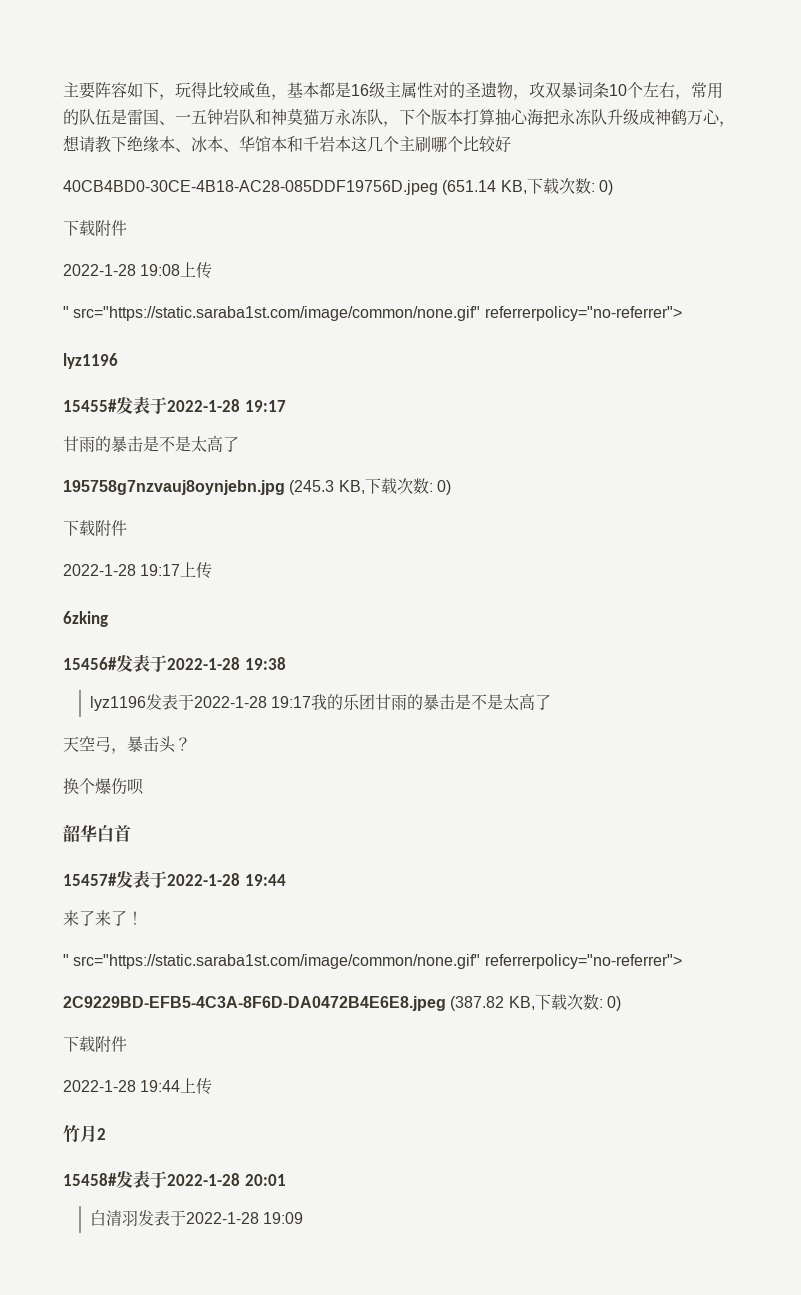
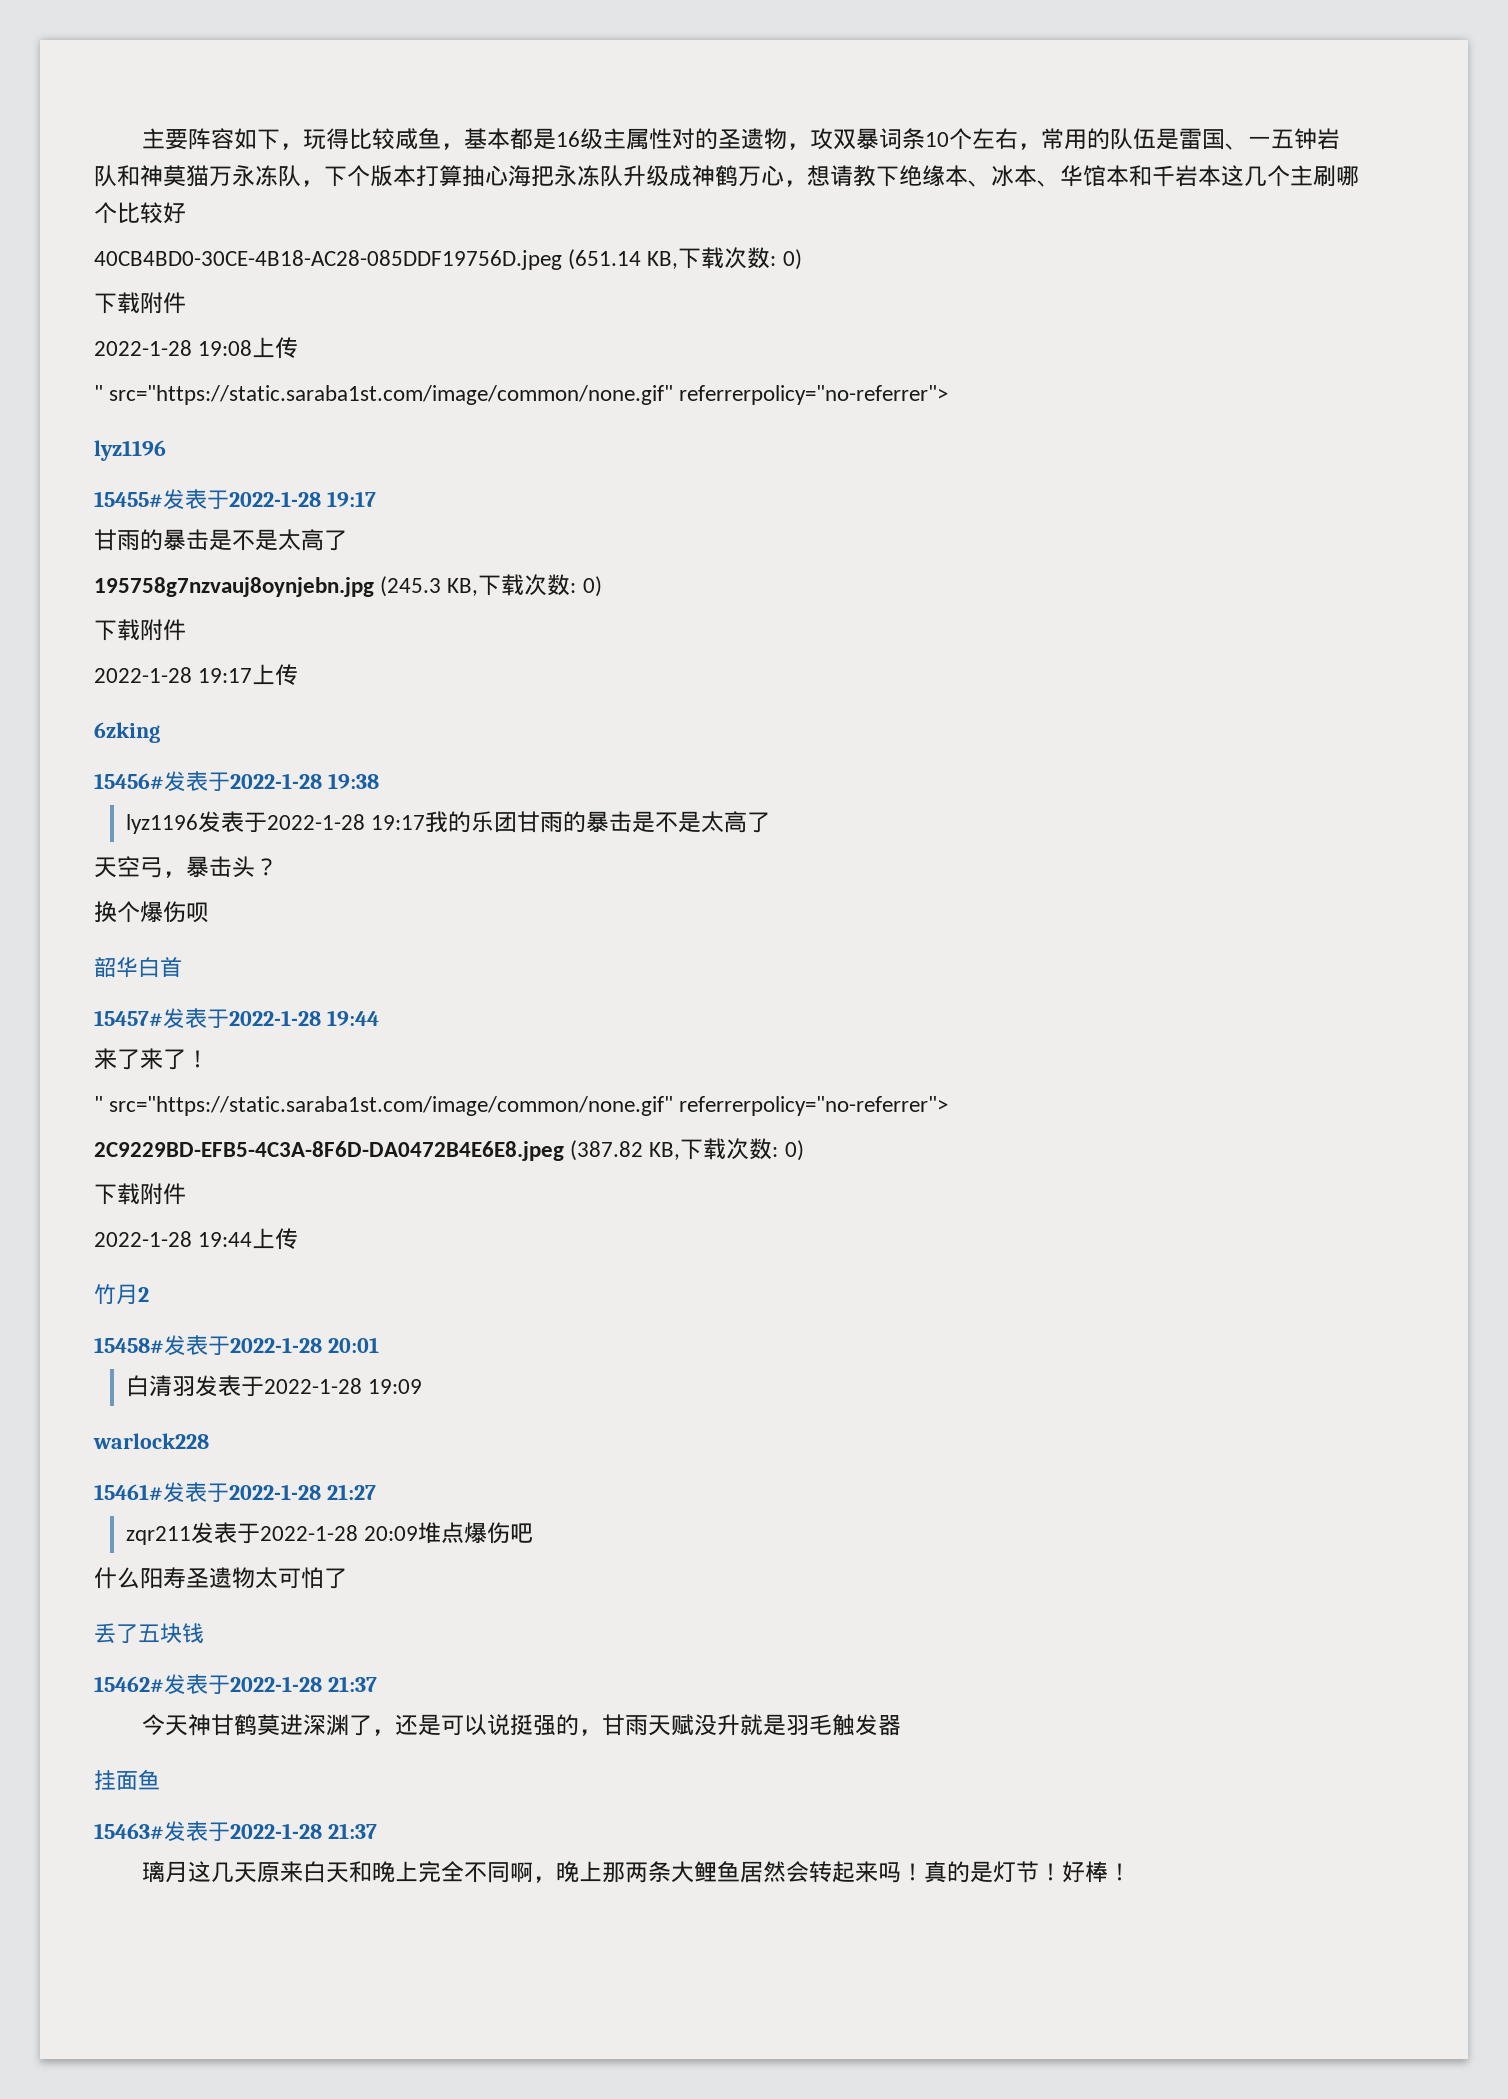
(304, 1218) none -> [93,1433,209,1449] [94,1482,376,1502] [126,1522,534,1545] [94,1567,347,1589] [94,1623,204,1644] [94,1674,377,1694] [141,1714,901,1736] [94,1769,160,1790] [94,1821,377,1841] [141,1861,1131,1883] // warlock228 // 15461#发表于2022-1-28 21:27 // zqr211发表于2022-1-28 20:09堆点爆伤吧 // 什么阳寿圣遗物太可怕了 // 丢了五块钱 // 15462#发表于2022-1-28 21:37 // 今天神甘鹤莫进深渊了，还是可以说挺强的，甘雨天赋没升就是羽毛触发器 // 挂面鱼 // 15463#发表于2022-1-28 21:37 // 璃月这几天原来白天和晚上完全不同啊，晚上那两条大鲤鱼居然会转起来吗！真的是灯节！好棒！

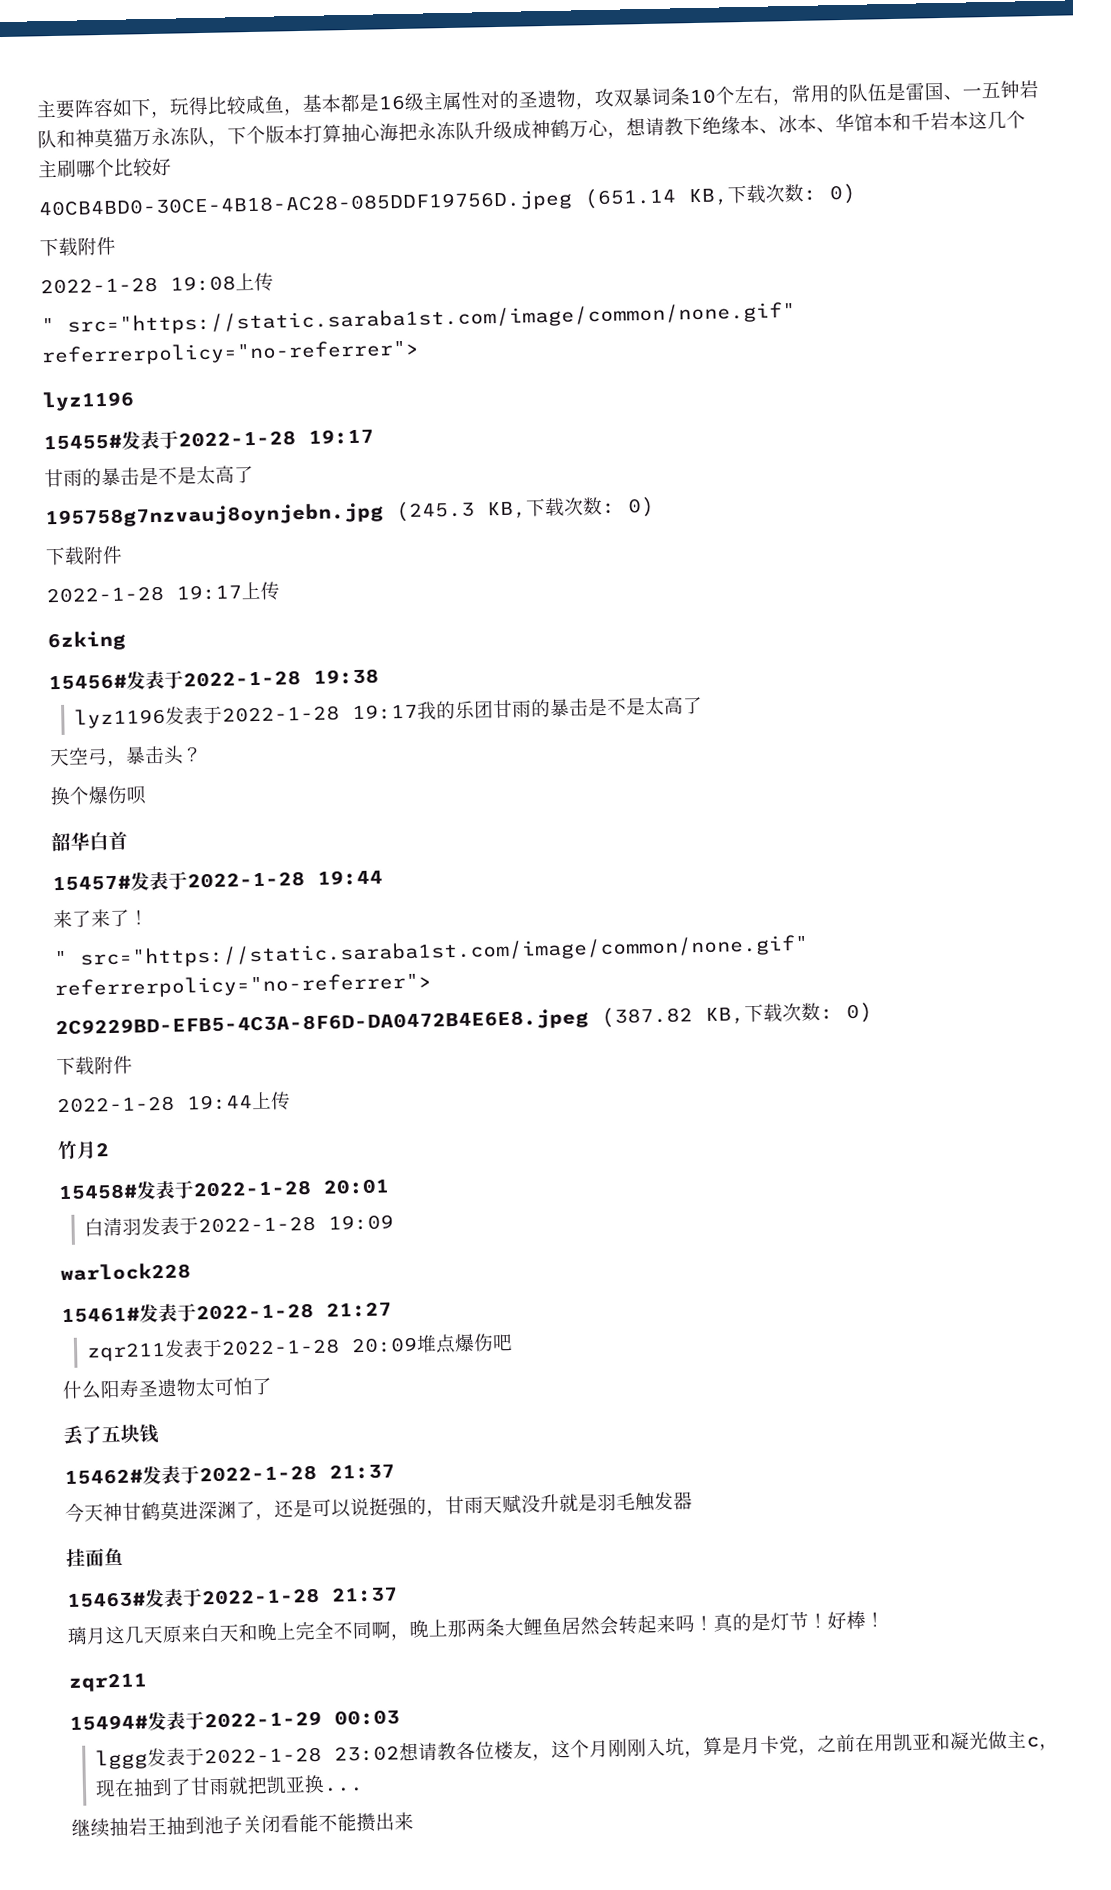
(1131, 1872) none -> [68,1672,148,1693] [69,1709,400,1731] [95,1730,1060,1770] [95,1774,365,1798] [71,1812,414,1838] // zqr211 // 15494#发表于2022-1-29 00:03 // lggg发表于2022-1-28 23:02想请教各位楼友，这个月刚刚入坑，算是月卡党，之前在用凯亚和凝光做主c，现在抽到了甘雨就把凯亚换... // 继续抽岩王抽到池子关闭看能不能攒出来

